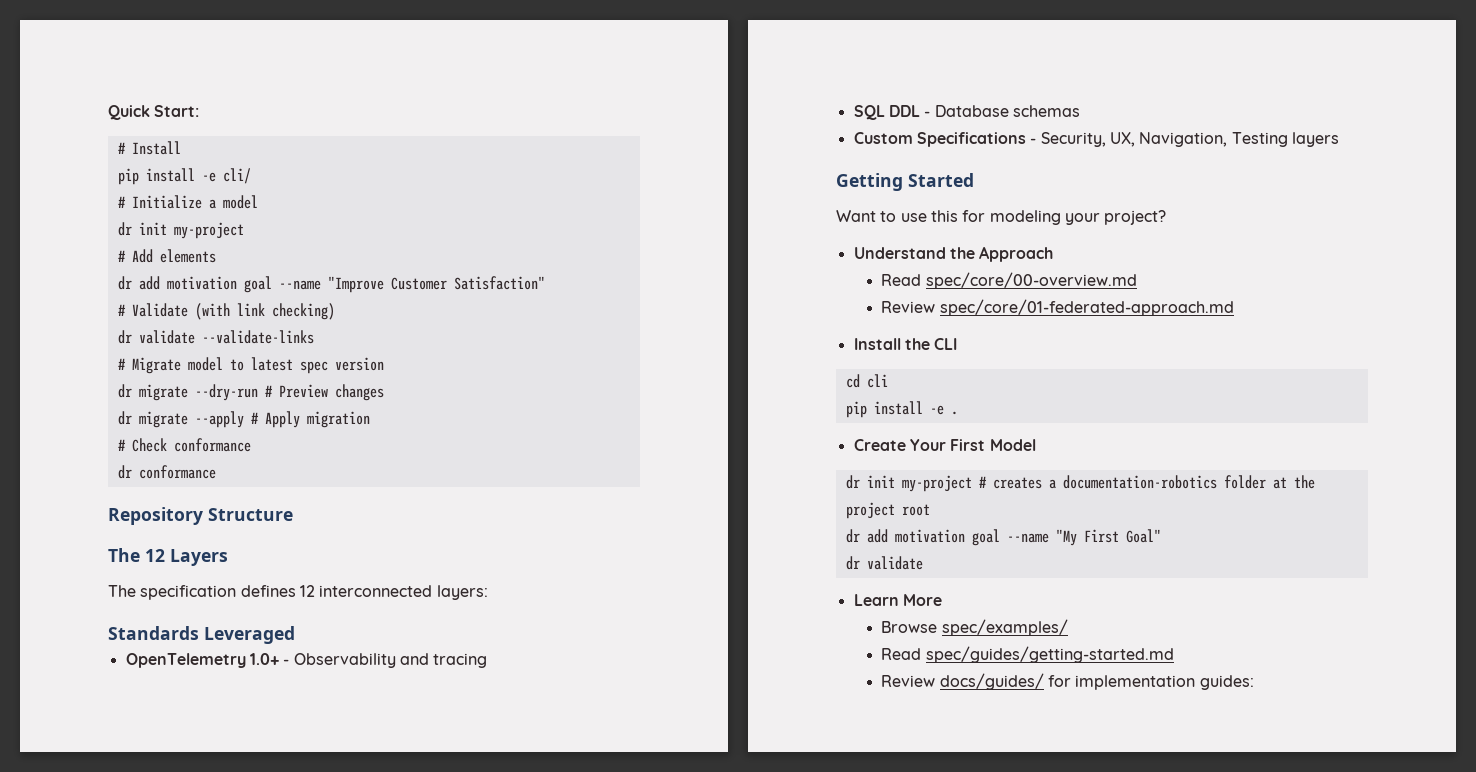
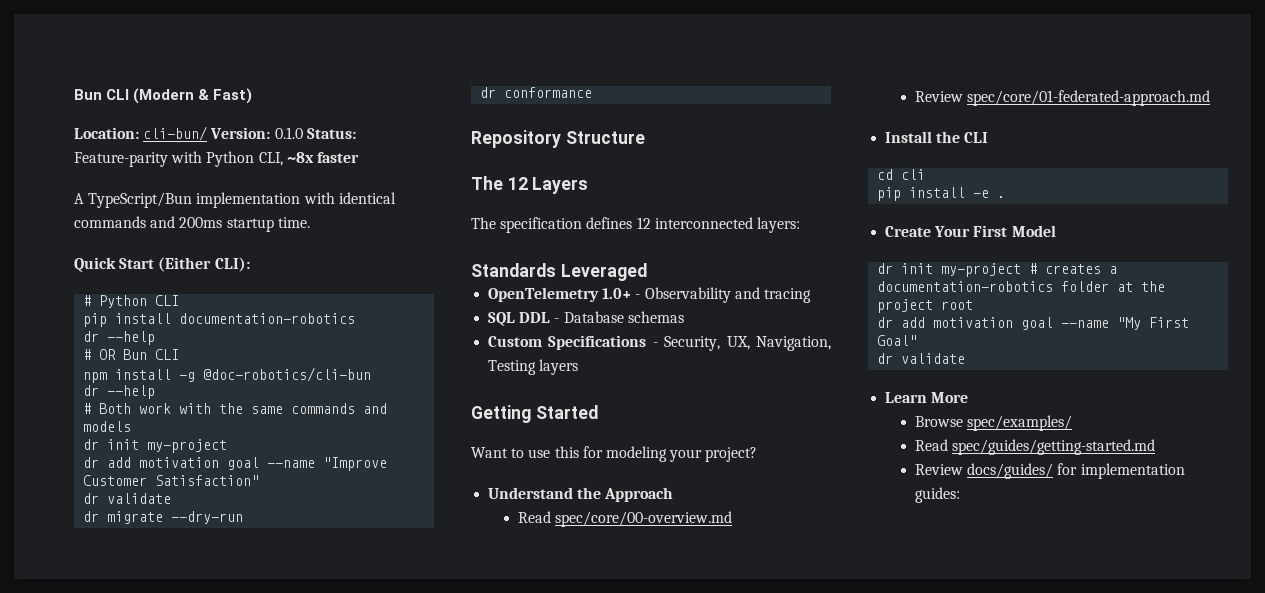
[108,105,200,120] [117,141,181,155] [117,168,251,185] [117,195,258,209] [117,222,244,239] [117,249,216,263] Quick Start: // # Install // pip install -e cli/ // # Initialize a model // dr init my-project // # Add elements -> [74,88,253,104] [74,126,356,141] [74,151,359,167] [74,192,396,208] [74,216,310,232] [74,257,250,272] [83,295,180,308] [83,313,356,327] [83,331,156,345] [83,349,180,360] [83,367,372,383] [83,385,156,399] [83,403,388,414] [83,421,132,432] [83,439,228,453] Bun CLI (Modern & Fast) // Location: cli-bun/ Version: 0.1.0 Status: Feature-parity with Python CLI, ~8x faster // A TypeScript/Bun implementation with identical commands and 200ms startup time. // Quick Start (Either CLI): // # Python CLI // pip install documentation-robotics // dr --help // # OR Bun CLI // npm install -g @doc-robotics/cli-bun // dr --help // # Both work with the same commands and models // dr init my-project
[117,303,335,320] [117,330,314,344] [117,357,384,374] [117,384,384,401] [117,411,370,428] [117,438,251,452] # Validate (with link checking) // dr validate --validate-links // # Migrate model to latest spec version // dr migrate --dry-run # Preview changes // dr migrate --apply # Apply migration // # Check conformance -> [83,493,172,504] [83,511,244,524] dr validate // dr migrate --dry-run

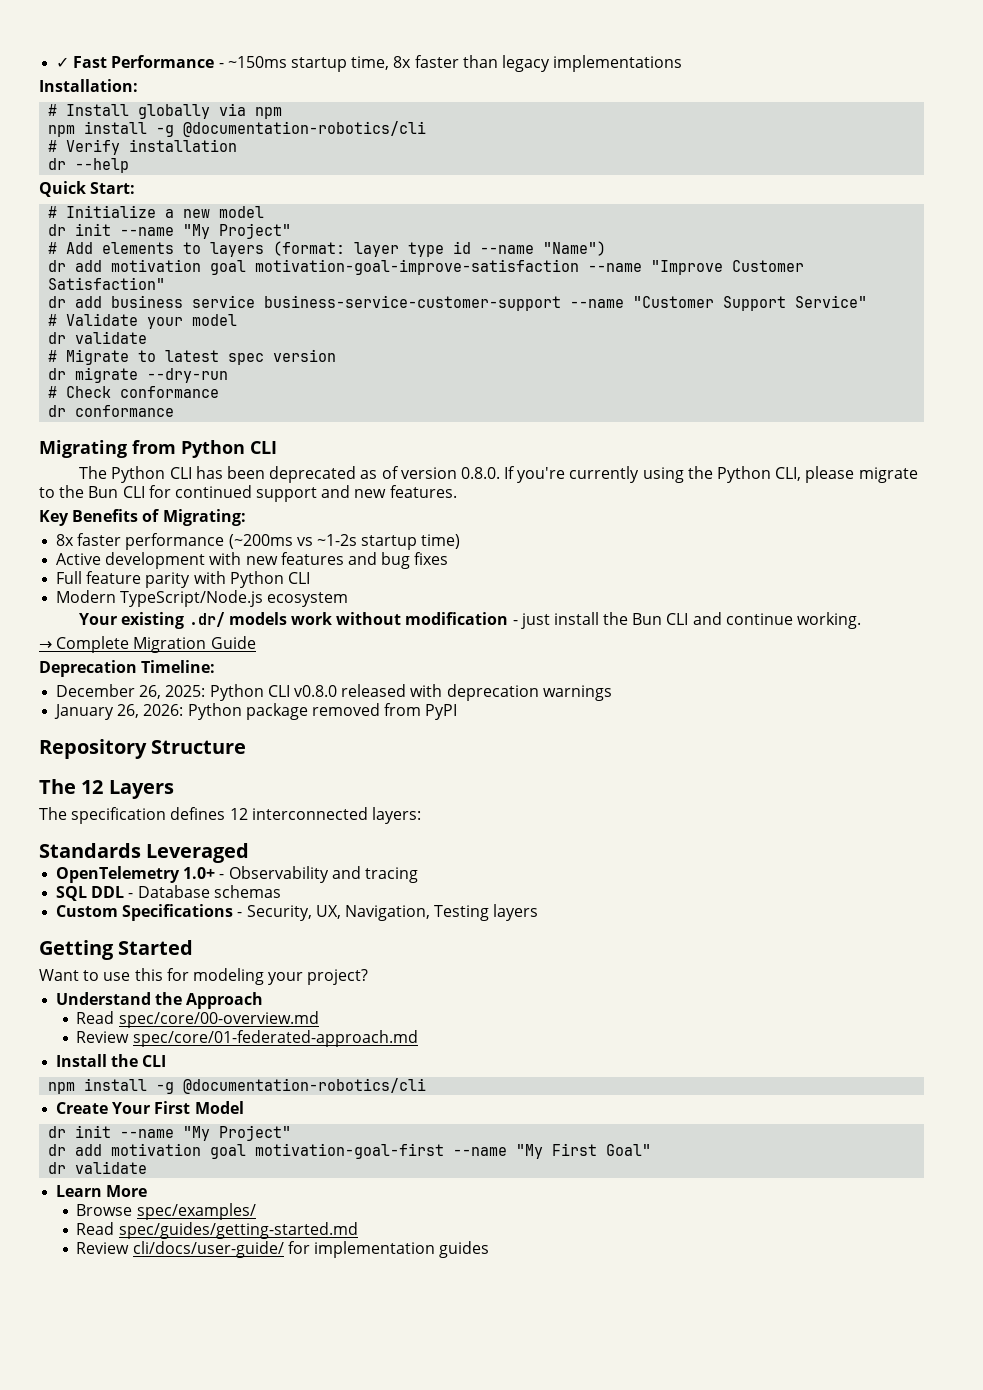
[74,88,253,104] [74,126,356,141] [74,151,359,167] [74,192,396,208] [74,216,310,232] [74,257,250,272] [83,295,180,308] [83,313,356,327] [83,331,156,345] [83,349,180,360] [83,367,372,383] [83,385,156,399] [83,403,388,414] [83,421,132,432] [83,439,228,453] [83,457,260,470] Bun CLI (Modern & Fast) // Location: cli-bun/ Version: 0.1.0 Status: Feature-parity with Python CLI, ~8x faster // A TypeScript/Bun implementation with identical commands and 200ms startup time. // Quick Start (Either CLI): // # Python CLI // pip install documentation-robotics // dr --help // # OR Bun CLI // npm install -g @doc-robotics/cli-bun // dr --help // # Both work with the same commands and models // dr init my-project // dr add motivation goal -> [56,55,683,72] [39,79,138,92] [48,103,283,119] [48,121,427,137] [48,139,238,155] [48,158,130,173] [39,181,136,197] [48,205,265,218] [48,223,292,239] [48,241,607,257] [48,259,580,275] ✓ Fast Performance - ~150ms startup time, 8x faster than legacy implementations // Installation: // # Install globally via npm // npm install -g @documentation-robotics/cli // # Verify installation // dr --help // Quick Start: // # Initialize a new model // dr init --name "My Project" // # Add elements to layers (format: layer type id --name "Name") // dr add motivation goal motivation-goal-improve-satisfaction
[107,493,172,504] validate -> [75,295,868,311] [48,313,238,329] [48,331,148,344] [48,349,337,365] add business service business-service-customer-support --name "Customer Support Service" // # Validate your model // dr validate // # Migrate to latest spec version
(244, 517) none -> [48,386,220,398] // # Check conformance
(593, 92) none -> [39,440,277,458] [79,466,918,483] [39,485,457,502] [39,509,246,526] [56,533,461,550] [56,552,449,569] [56,571,310,588] [56,590,349,607] [79,612,861,629] [39,636,256,653] [39,660,216,677] [56,684,612,701] [54,703,458,720] // Migrating from Python CLI // The Python CLI has been deprecated as of version 0.8.0. If you're currently using the Python CLI, please migrate to the Bun CLI for continued support and new features. // Key Benefits of Migrating: // 8x faster performance (~200ms vs ~1-2s startup time) // Active development with new features and bug fixes // Full feature parity with Python CLI // Modern TypeScript/Node.js ecosystem // Your existing .dr/ models work without modification - just install the Bun CLI and continue working. // → Complete Migration Guide // Deprecation Timeline: // December 26, 2025: Python CLI v0.8.0 released with deprecation warnings // January 26, 2026: Python package removed from PyPI
[877,169,926,180] [877,187,1006,201] cd cli // pip install -e . -> [48,1078,427,1094] npm install -g @documentation-robotics/cli
[941,263,1118,277] [877,281,1166,292] [877,299,974,313] [877,317,1054,330] my-project # creates a documentation-robotics folder at the project root // dr add motivation goal -> [120,1125,292,1141] [48,1143,445,1159] --name "My Project" // dr add motivation goal motivation-goal-first
[967,463,1054,479] docs/guides/ -> [132,1241,284,1258] cli/docs/user-guide/
[915,487,961,503] guides: -> [439,1241,490,1258] guides

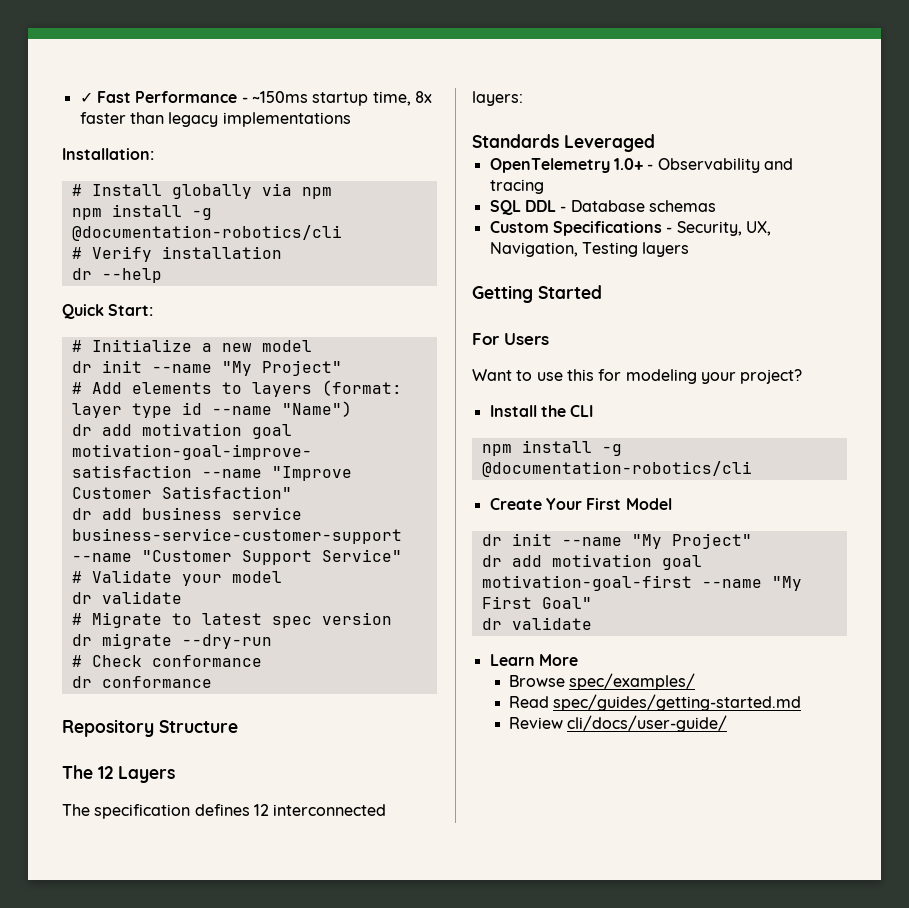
[39,440,277,458] [79,466,918,483] [39,485,457,502] [39,509,246,526] [56,533,461,550] [56,552,449,569] [56,571,310,588] [56,590,349,607] [79,612,861,629] [39,636,256,653] [39,660,216,677] [56,684,612,701] [54,703,458,720] // Migrating from Python CLI // The Python CLI has been deprecated as of version 0.8.0. If you're currently using the Python CLI, please migrate to the Bun CLI for continued support and new features. // Key Benefits of Migrating: // 8x faster performance (~200ms vs ~1-2s startup time) // Active development with new features and bug fixes // Full feature parity with Python CLI // Modern TypeScript/Node.js ecosystem // Your existing .dr/ models work without modification - just install the Bun CLI and continue working. // → Complete Migration Guide // Deprecation Timeline: // December 26, 2025: Python CLI v0.8.0 released with deprecation warnings // January 26, 2026: Python package removed from PyPI -> (212, 682) none
(194, 947) none -> [472,333,549,345] // For Users
[56,992,264,1009] [76,1011,319,1028] [76,1030,418,1047] // Understand the Approach // Read spec/core/00-overview.md // Review spec/core/01-federated-approach.md -> (803, 376) none
[287,1241,490,1258] for implementation guides -> (728, 723) none

